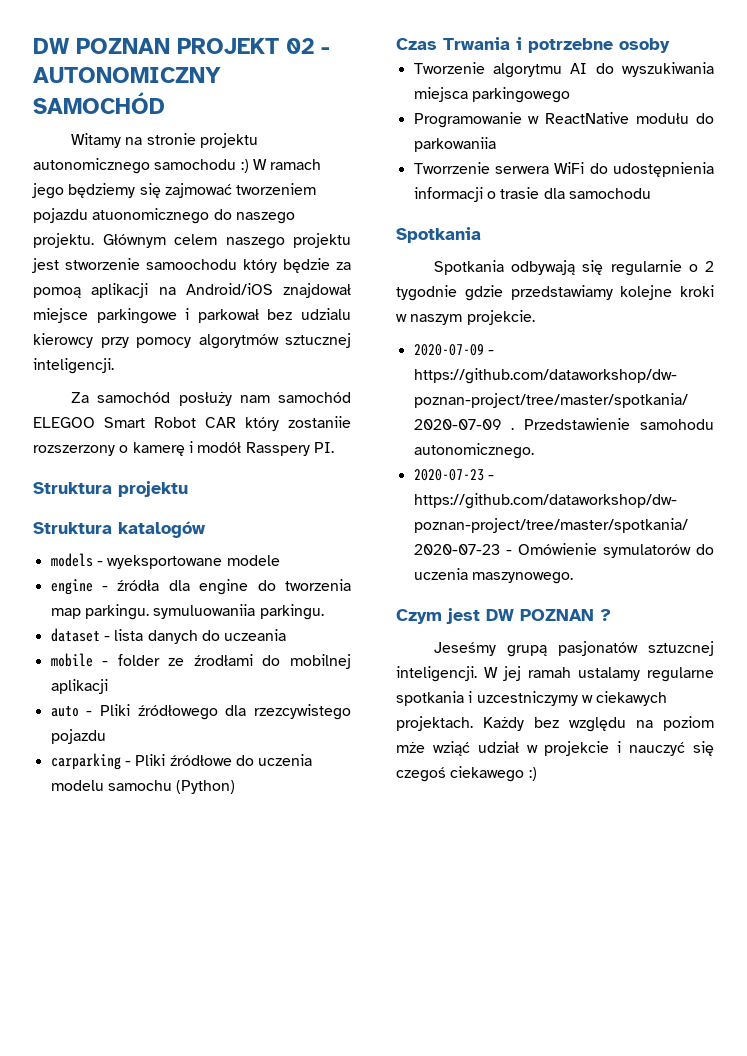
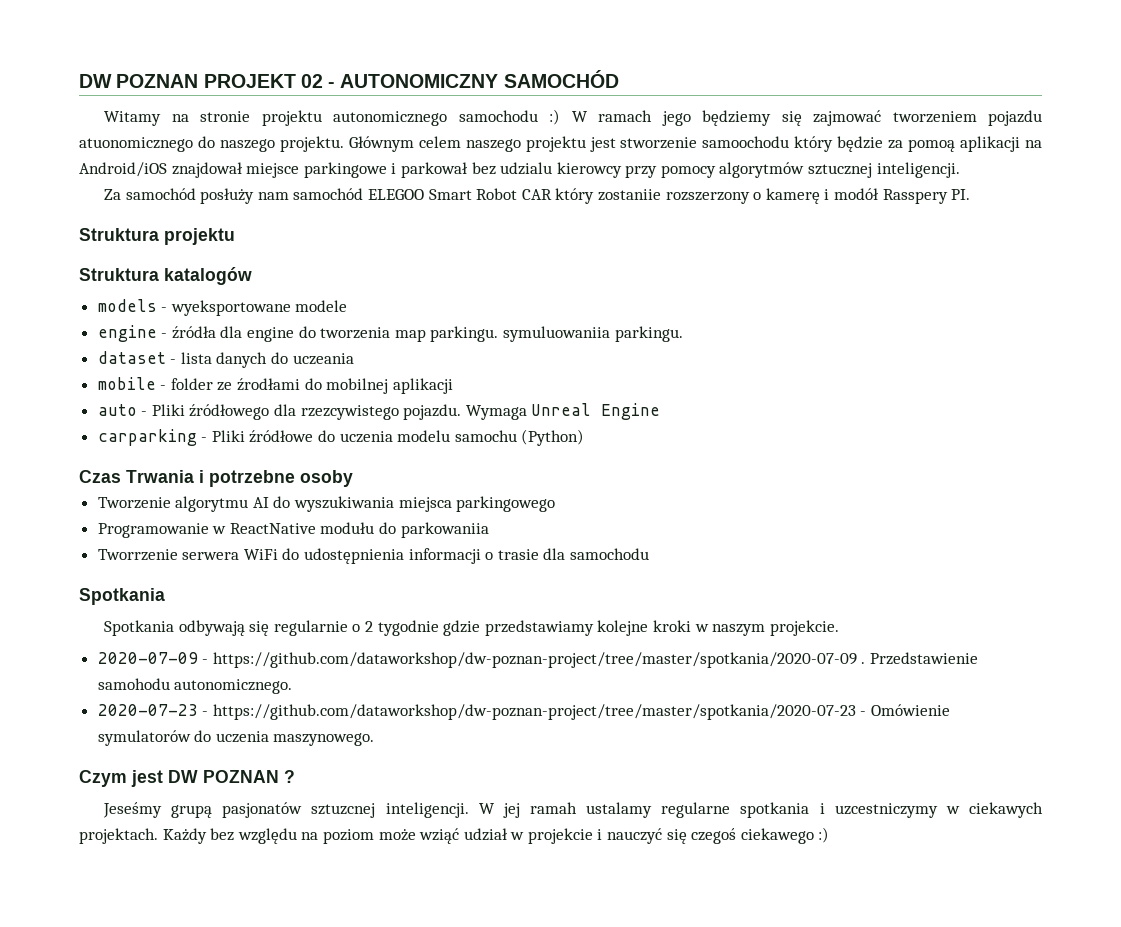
[50,729,106,744] pojazdu -> [403,403,661,420] pojazdu. Wymaga Unreal Engine
[396,742,425,753] mże -> [378,829,416,841] może

